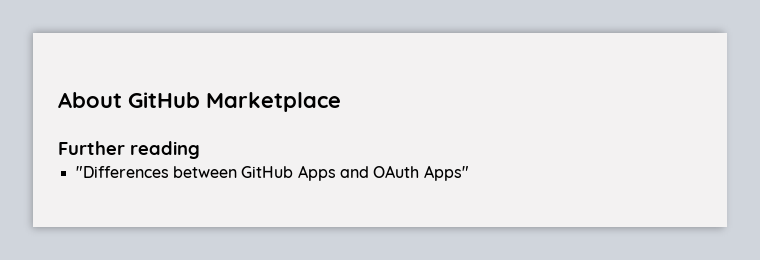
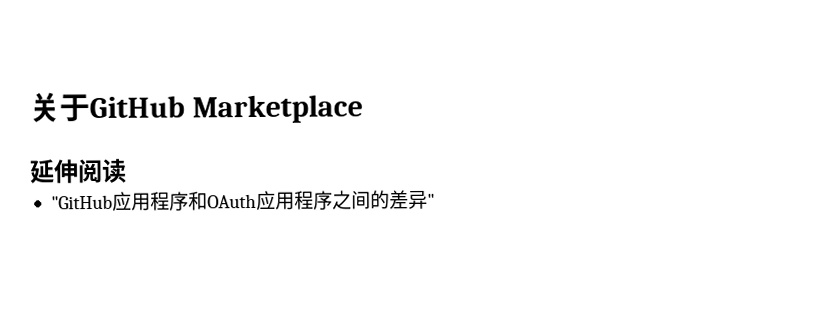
[58,92,122,108] About -> [29,92,90,123] 关于
[58,141,200,159] [75,165,469,181] Further reading // "Differences between GitHub Apps and OAuth Apps" -> [30,158,127,184] [50,190,435,212] 延伸阅读 // "GitHub应用程序和OAuth应用程序之间的差异"

